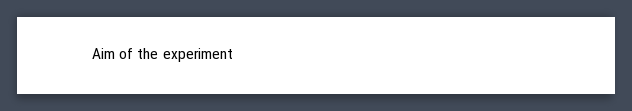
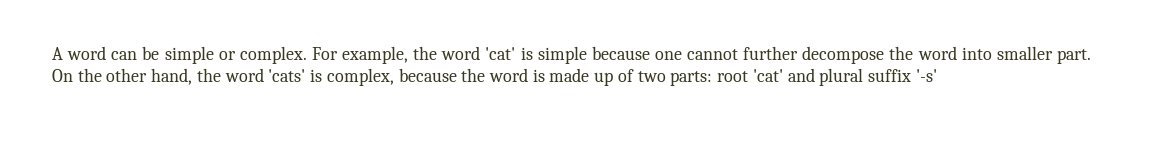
[92,48,233,62] Aim of the experiment -> [52,46,1092,64] [52,68,937,86] A word can be simple or complex. For example, the word 'cat' is simple because one cannot further decompose the word into smaller part. On the other hand, the word 'cats' is complex, because the word is made up of two parts: root 'cat' and plural suffix '-s'

